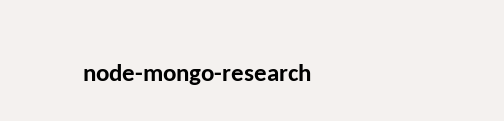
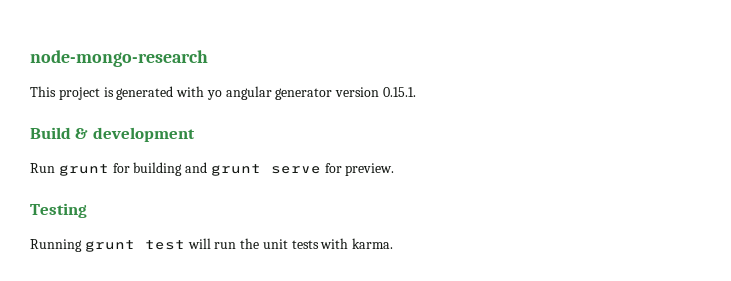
(311, 74) none -> [30,86,417,100] [30,127,195,142] [30,162,395,176] [30,203,87,218] [30,238,394,252] // This project is generated with yo angular generator version 0.15.1. // Build & development // Run grunt for building and grunt serve for preview. // Testing // Running grunt test will run the unit tests with karma.

